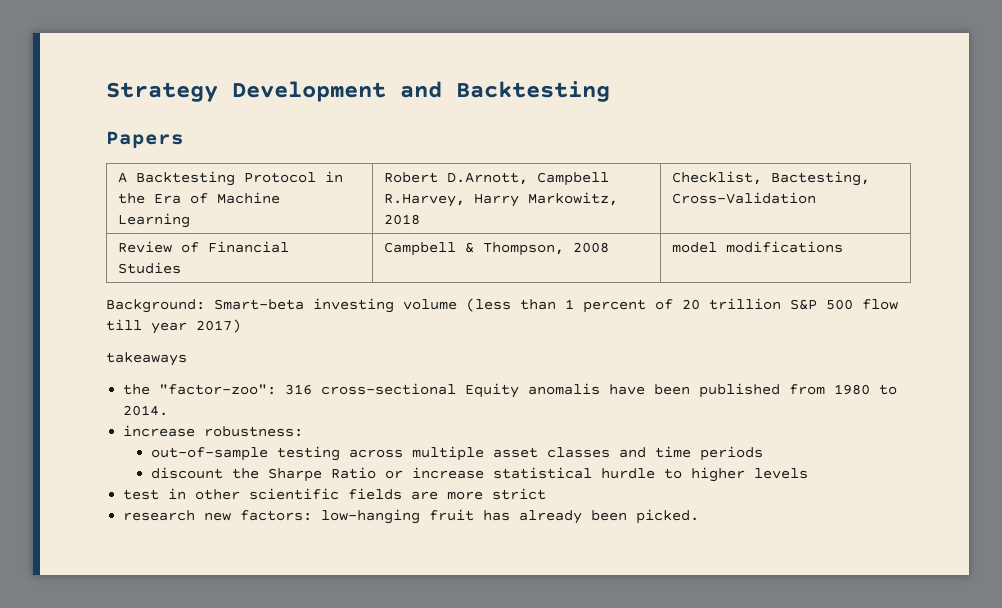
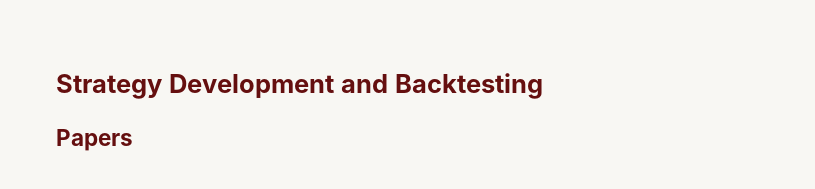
[118,171,344,186] [118,192,281,204] [118,213,191,228] [384,172,610,186] [384,192,619,207] [384,214,421,225] [672,171,871,186] [672,192,817,204] [118,241,290,253] [118,262,182,274] [384,242,610,256] [672,241,844,253] [106,298,898,313] [106,319,241,334] [106,352,187,366] [123,383,898,398] [123,405,169,416] [123,425,304,437] [150,446,763,461] [150,467,808,482] [123,488,547,500] [123,509,700,524] // A Backtesting Protocol in the Era of Machine Learning | Robert D.Arnott, Campbell R.Harvey, Harry Markowitz, 2018 | Checklist, Bactesting, Cross-Validation // Review of Financial Studies | Campbell & Thompson, 2008 | model modifications // Background: Smart-beta investing volume (less than 1 percent of 20 trillion S&P 500 flow till year 2017) // takeaways // the "factor-zoo": 316 cross-sectional Equity anomalis have been published from 1980 to 2014. // increase robustness: // out-of-sample testing across multiple asset classes and time periods // discount the Sharpe Ratio or increase statistical hurdle to higher levels // test in other scientific fields are more strict // research new factors: low-hanging fruit has already been picked. -> (133, 140) none

